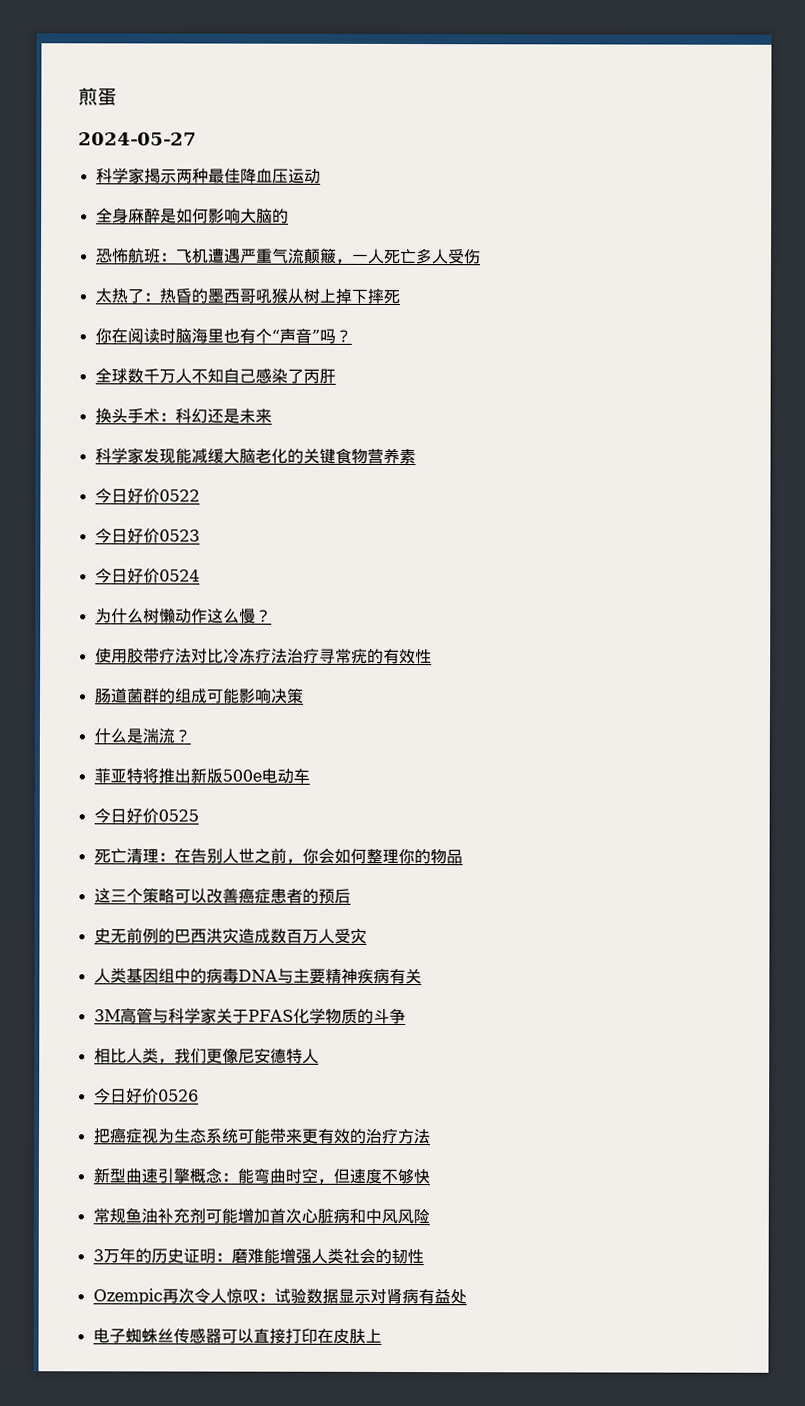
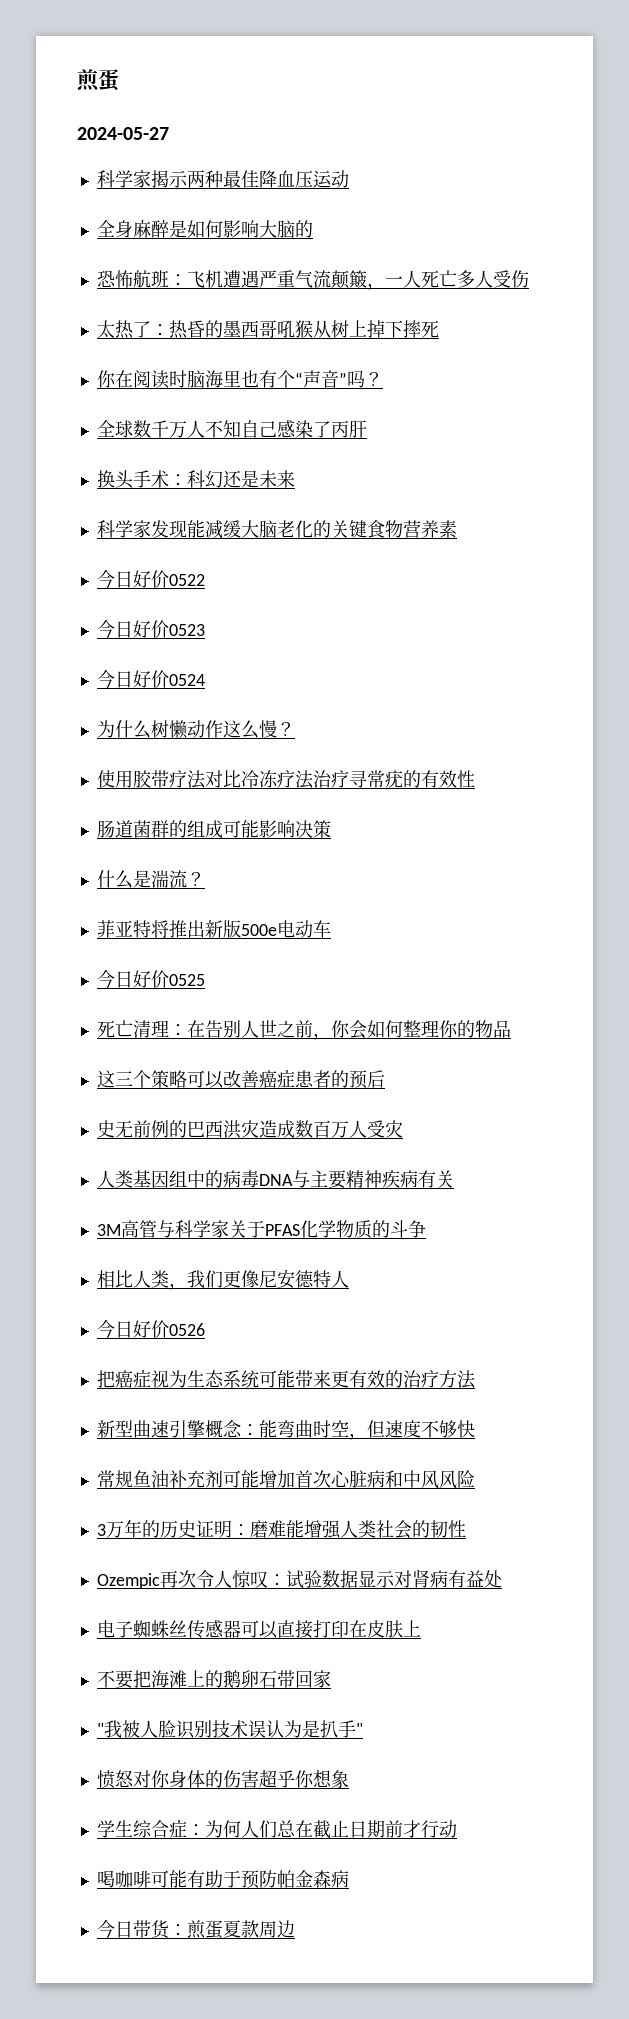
(382, 1335) none -> [96,1670,331,1689] [96,1720,363,1739] [96,1769,349,1789] [96,1820,457,1839] [96,1870,349,1889] [96,1920,295,1939] // 不要把海滩上的鹅卵石带回家 // "我被人脸识别技术误认为是扒手" // 愤怒对你身体的伤害超乎你想象 // 学生综合症：为何人们总在截止日期前才行动 // 喝咖啡可能有助于预防帕金森病 // 今日带货：煎蛋夏款周边

